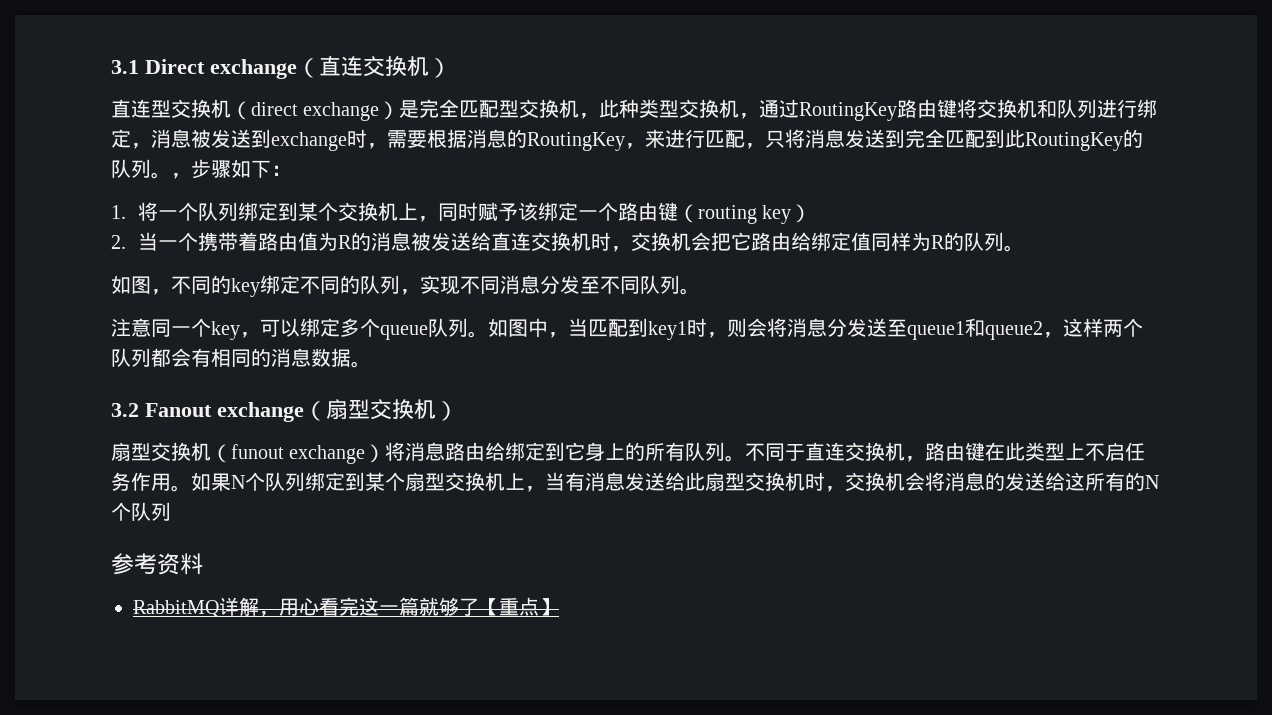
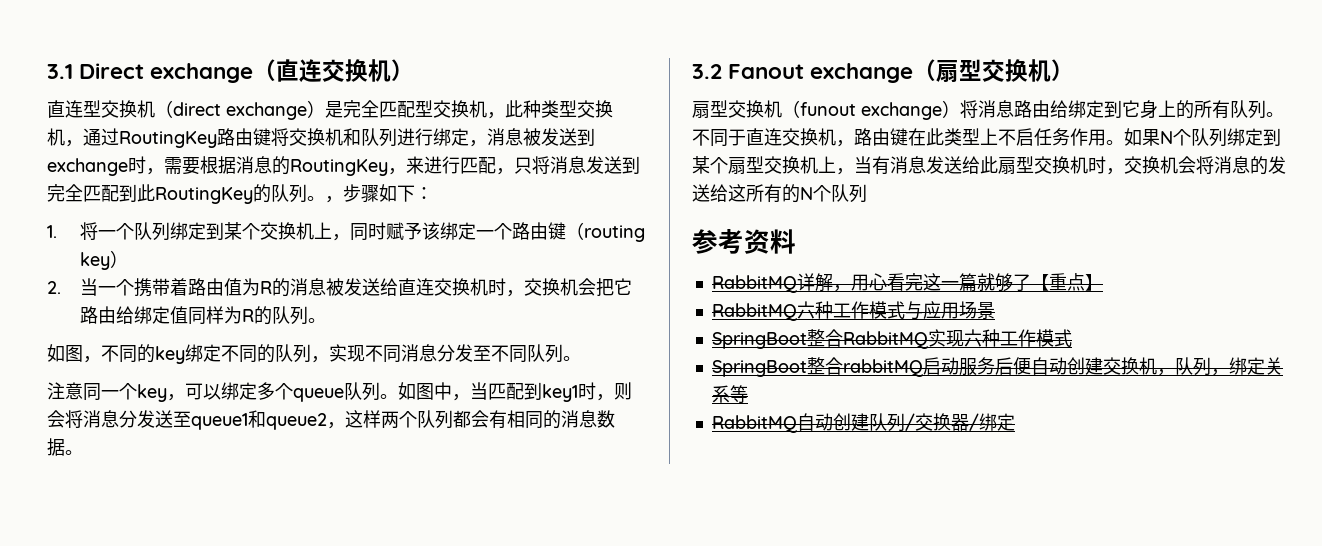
(559, 607) none -> [711,301,995,321] [711,329,1072,349] [711,357,1283,377] [711,385,748,403] [711,413,1015,433] // RabbitMQ六种工作模式与应用场景 // SpringBoot整合RabbitMQ实现六种工作模式 // SpringBoot整合rabbitMQ启动服务后便自动创建交换机，队列，绑定关系等 // RabbitMQ自动创建队列/交换器/绑定

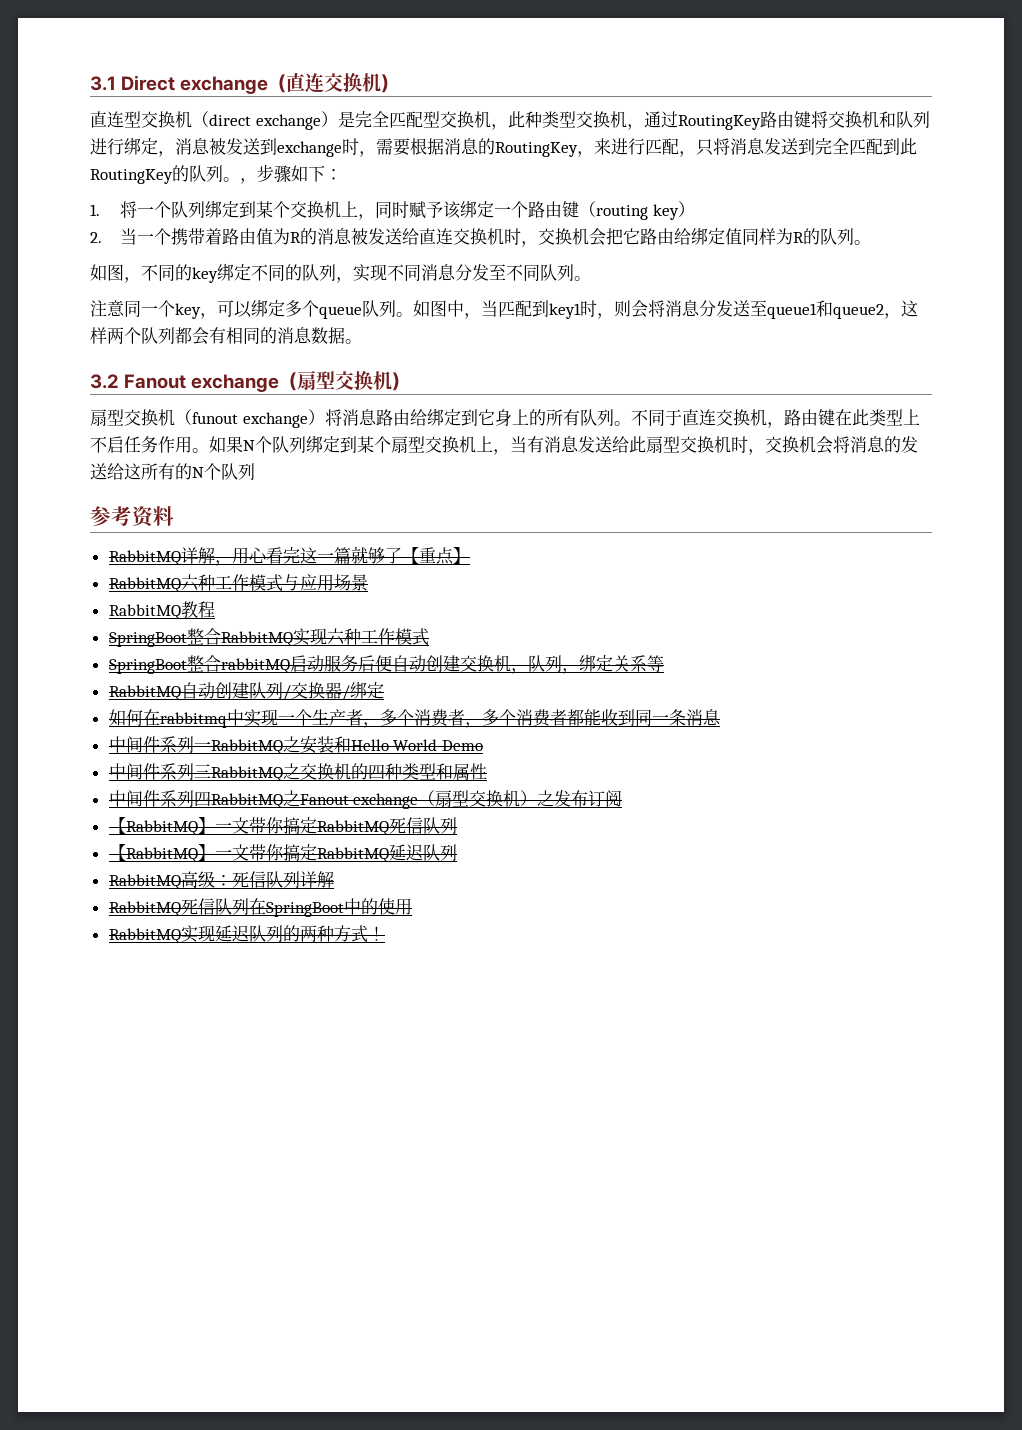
(995, 310) none -> [108,601,215,619] // RabbitMQ教程
(1015, 422) none -> [108,709,721,728] [108,736,483,754] [108,763,487,781] [108,790,623,809] [108,817,457,835] [108,844,457,862] [108,871,334,889] [108,898,412,917] [108,925,385,943] // 如何在rabbitmq中实现一个生产者，多个消费者，多个消费者都能收到同一条消息 // 中间件系列一RabbitMQ之安装和Hello World Demo // 中间件系列三RabbitMQ之交换机的四种类型和属性 // 中间件系列四RabbitMQ之Fanout exchange（扇型交换机）之发布订阅 // 【RabbitMQ】一文带你搞定RabbitMQ死信队列 // 【RabbitMQ】一文带你搞定RabbitMQ延迟队列 // RabbitMQ高级：死信队列详解 // RabbitMQ死信队列在SpringBoot中的使用 // RabbitMQ实现延迟队列的两种方式！

